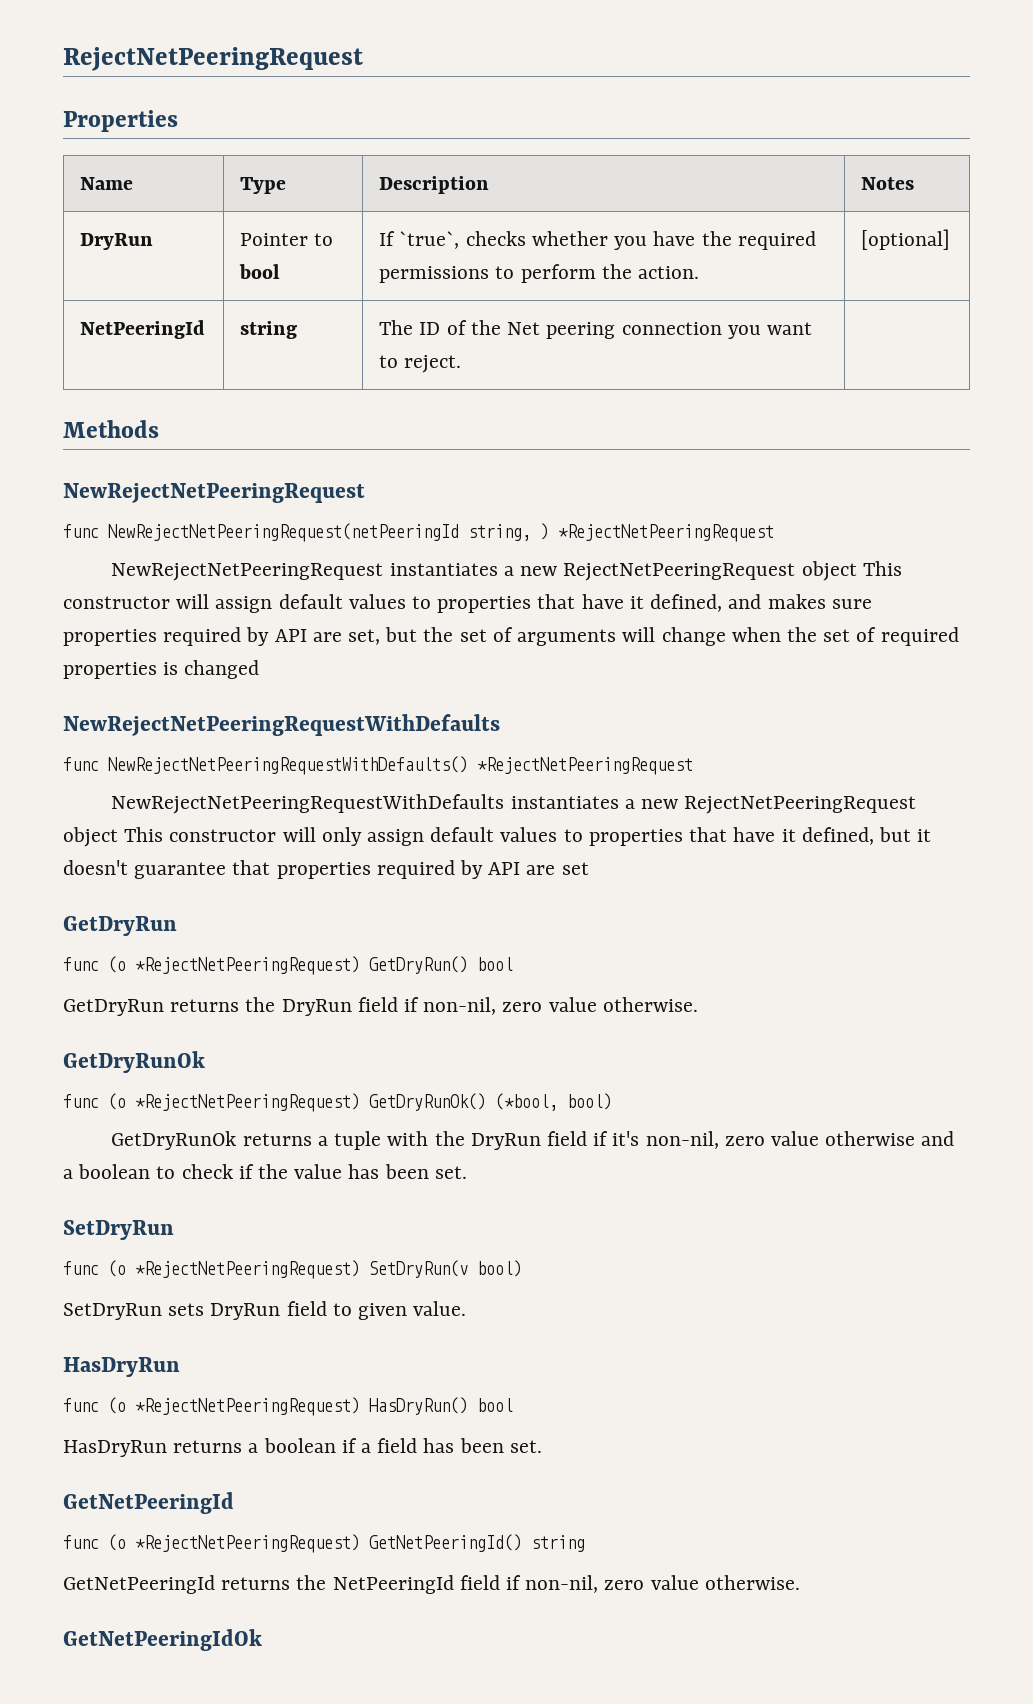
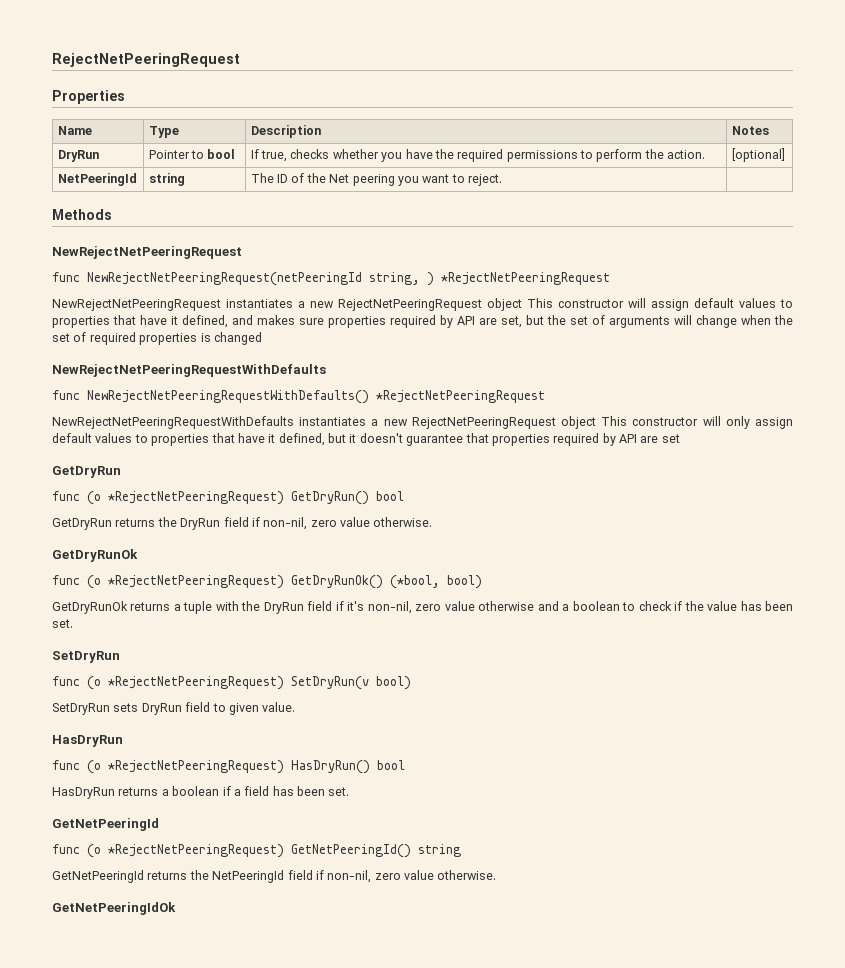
[399,231,460,249] `true`, -> [261,150,288,162] true,
[621,322,722,335] connection -> (395, 180) none

